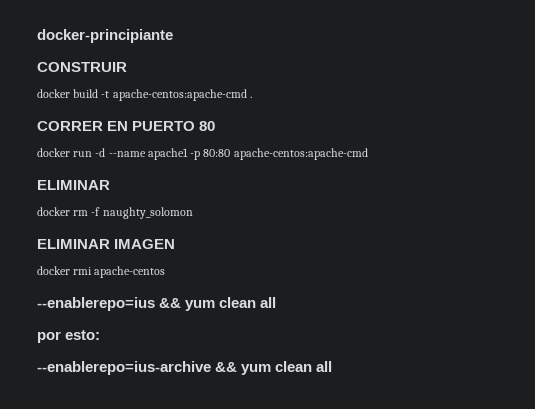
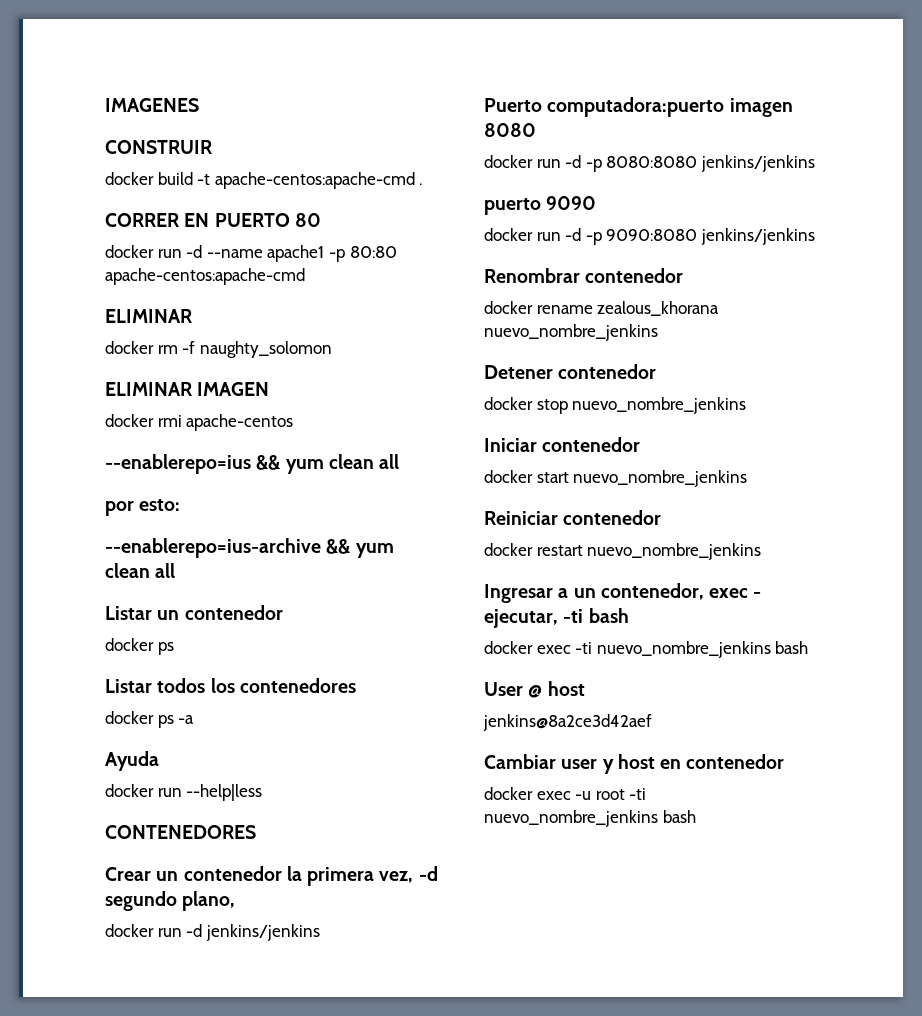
[37,29,173,43] docker-principiante -> [105,98,199,112] IMAGENES
(333, 366) none -> [105,605,283,620] [105,638,174,655] [105,678,356,693] [105,711,195,728] [105,751,159,771] [105,784,263,801] [105,825,256,839] [105,866,438,886] [105,891,236,911] [105,924,320,941] [484,97,793,117] [484,123,536,137] [484,155,815,172] [484,196,597,215] [484,228,815,245] [484,268,684,283] [484,301,720,316] [484,324,658,341] [484,364,657,379] [484,397,747,414] [484,437,641,452] [484,470,748,487] [484,510,662,525] [484,543,762,560] [484,583,762,603] [484,608,629,628] [484,641,809,658] [484,681,585,698] [483,714,652,731] [484,754,785,774] [484,787,647,800] [484,810,696,827] // Listar un contenedor // docker ps // Listar todos los contenedores // docker ps -a // Ayuda // docker run --help|less // CONTENEDORES // Crear un contenedor la primera vez, -d segundo plano, // docker run -d jenkins/jenkins // Puerto computadora:puerto imagen 8080 // docker run -d -p 8080:8080 jenkins/jenkins // puerto 9090 // docker run -d -p 9090:8080 jenkins/jenkins // Renombrar contenedor // docker rename zealous_khorana nuevo_nombre_jenkins // Detener contenedor // docker stop nuevo_nombre_jenkins // Iniciar contenedor // docker start nuevo_nombre_jenkins // Reiniciar contenedor // docker restart nuevo_nombre_jenkins // Ingresar a un contenedor, exec - ejecutar, -ti bash // docker exec -ti nuevo_nombre_jenkins bash // User @ host // jenkins@8a2ce3d42aef // Cambiar user y host en contenedor // docker exec -u root -ti nuevo_nombre_jenkins bash

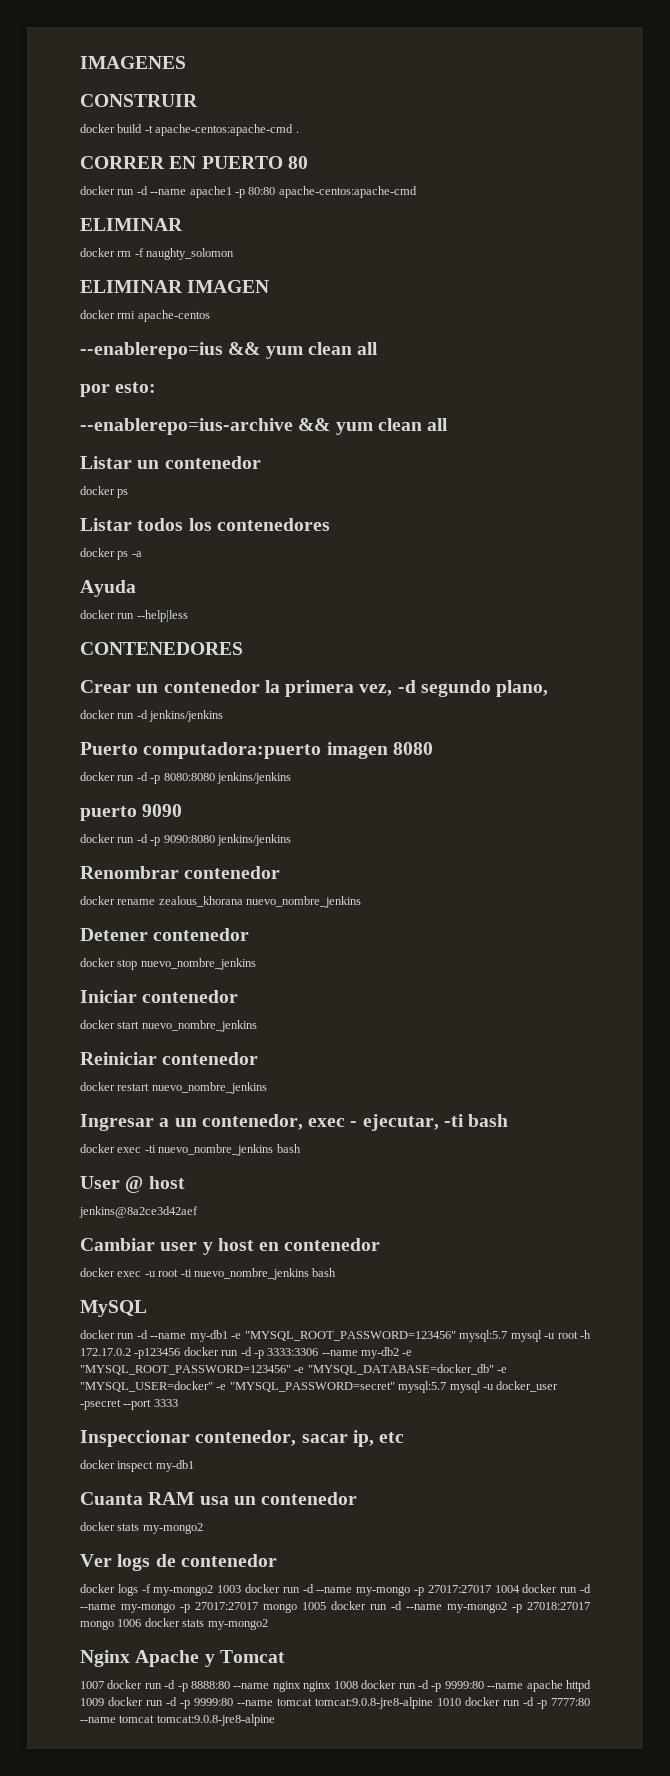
(696, 816) none -> [80,1300,147,1317] [80,1330,591,1342] [80,1347,413,1359] [80,1364,508,1375] [80,1381,559,1393] [80,1399,178,1410] [80,1430,405,1447] [80,1460,194,1472] [80,1492,358,1505] [80,1522,203,1534] [80,1554,277,1571] [80,1584,592,1596] [80,1601,590,1613] [80,1618,268,1630] [80,1650,285,1667] [80,1680,592,1692] [80,1697,590,1709] [80,1714,275,1726] // MySQL // docker run -d --name my-db1 -e "MYSQL_ROOT_PASSWORD=123456" mysql:5.7 mysql -u root -h 172.17.0.2 -p123456 docker run -d -p 3333:3306 --name my-db2 -e "MYSQL_ROOT_PASSWORD=123456" -e "MYSQL_DATABASE=docker_db" -e "MYSQL_USER=docker" -e "MYSQL_PASSWORD=secret" mysql:5.7 mysql -u docker_user -psecret --port 3333 // Inspeccionar contenedor, sacar ip, etc // docker inspect my-db1 // Cuanta RAM usa un contenedor // docker stats my-mongo2 // Ver logs de contenedor // docker logs -f my-mongo2 1003 docker run -d --name my-mongo -p 27017:27017 1004 docker run -d --name my-mongo -p 27017:27017 mongo 1005 docker run -d --name my-mongo2 -p 27018:27017 mongo 1006 docker stats my-mongo2 // Nginx Apache y Tomcat // 1007 docker run -d -p 8888:80 --name nginx nginx 1008 docker run -d -p 9999:80 --name apache httpd 1009 docker run -d -p 9999:80 --name tomcat tomcat:9.0.8-jre8-alpine 1010 docker run -d -p 7777:80 --name tomcat tomcat:9.0.8-jre8-alpine

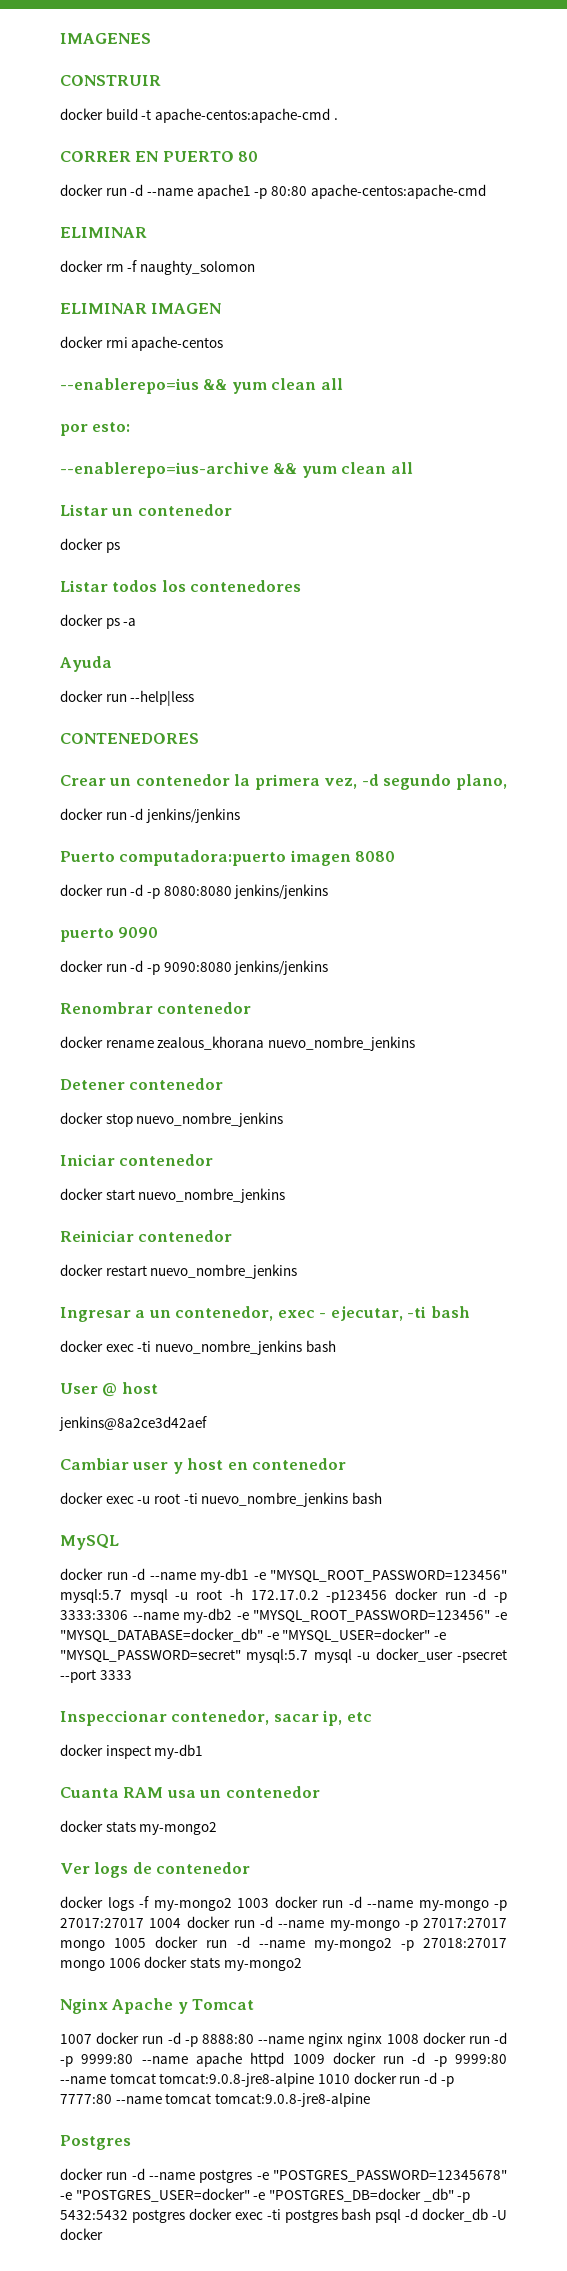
(275, 1720) none -> [60,2135,131,2150] [60,2168,507,2183] [60,2188,471,2203] [60,2208,507,2223] [60,2228,103,2240] // Postgres // docker run -d --name postgres -e "POSTGRES_PASSWORD=12345678" -e "POSTGRES_USER=docker" -e "POSTGRES_DB=docker _db" -p 5432:5432 postgres docker exec -ti postgres bash psql -d docker_db -U docker

